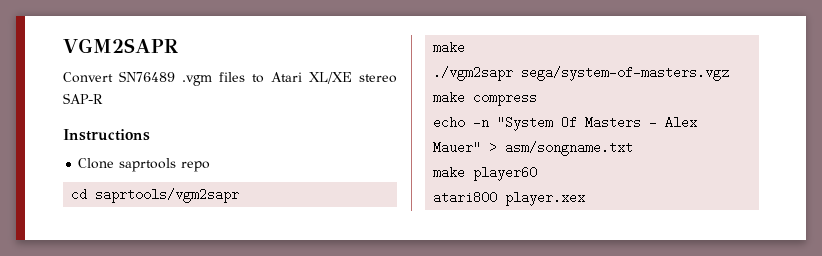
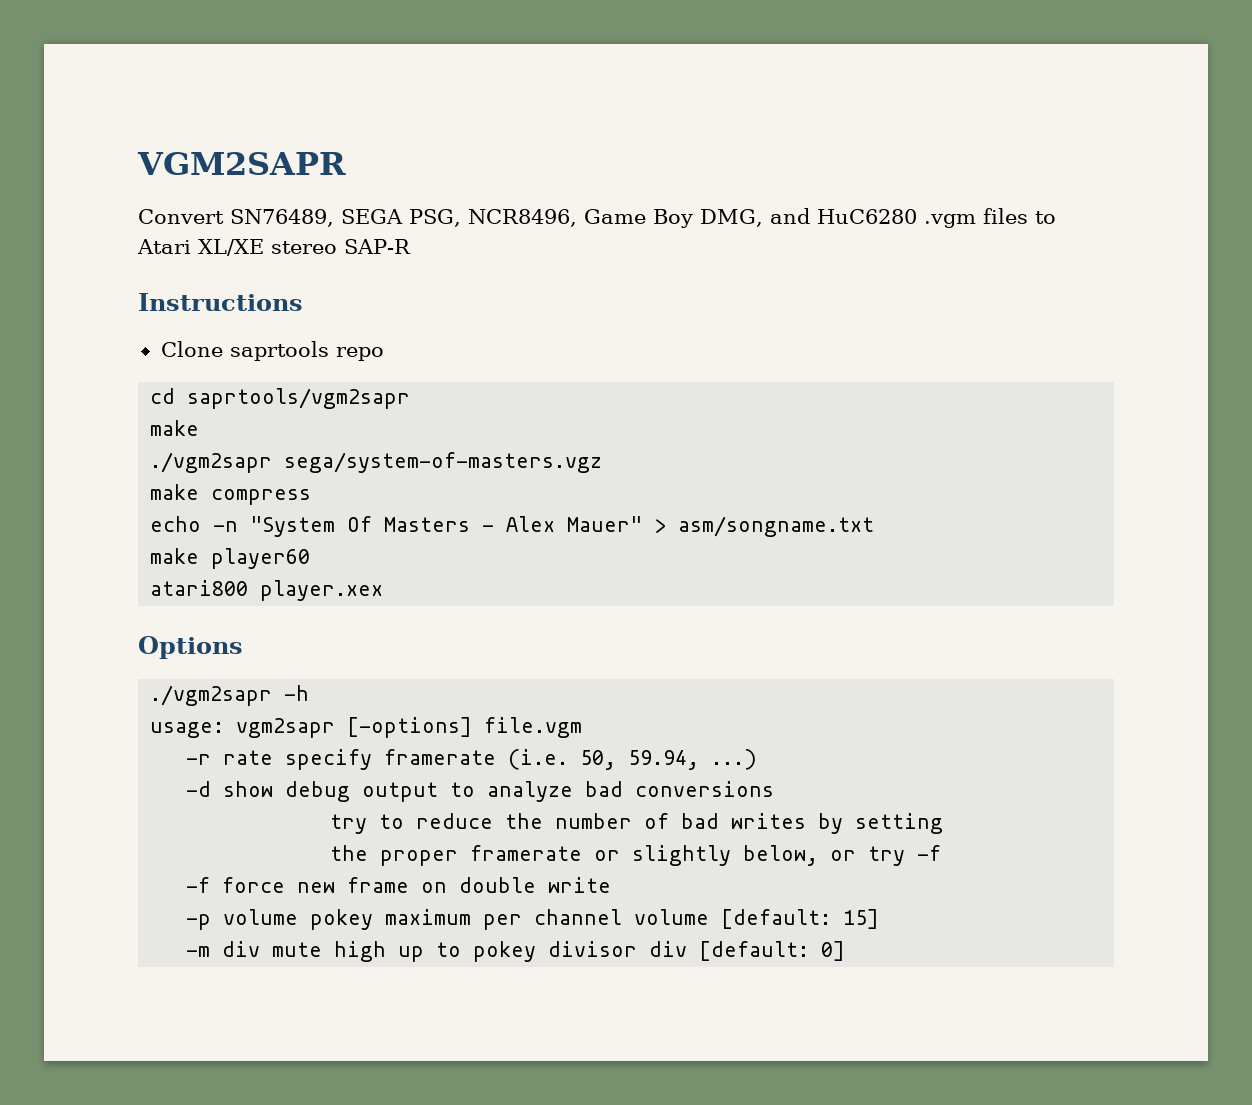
[119,71,175,82] SN76489 -> [230,208,917,228] SN76489, SEGA PSG, NCR8496, Game Boy DMG, and HuC6280
(586, 198) none -> [138,636,243,659] [150,685,310,706] [150,717,583,738] [186,749,758,770] [186,781,775,802] [330,813,944,834] [330,845,942,866] [186,877,612,893] [186,909,880,930] [186,941,846,962] // Options // ./vgm2sapr -h // usage: vgm2sapr [-options] file.vgm // -r rate specify framerate (i.e. 50, 59.94, ...) // -d show debug output to analyze bad conversions // try to reduce the number of bad writes by setting // the proper framerate or slightly below, or try -f // -f force new frame on double write // -p volume pokey maximum per channel volume [default: 15] // -m div mute high up to pokey divisor div [default: 0]

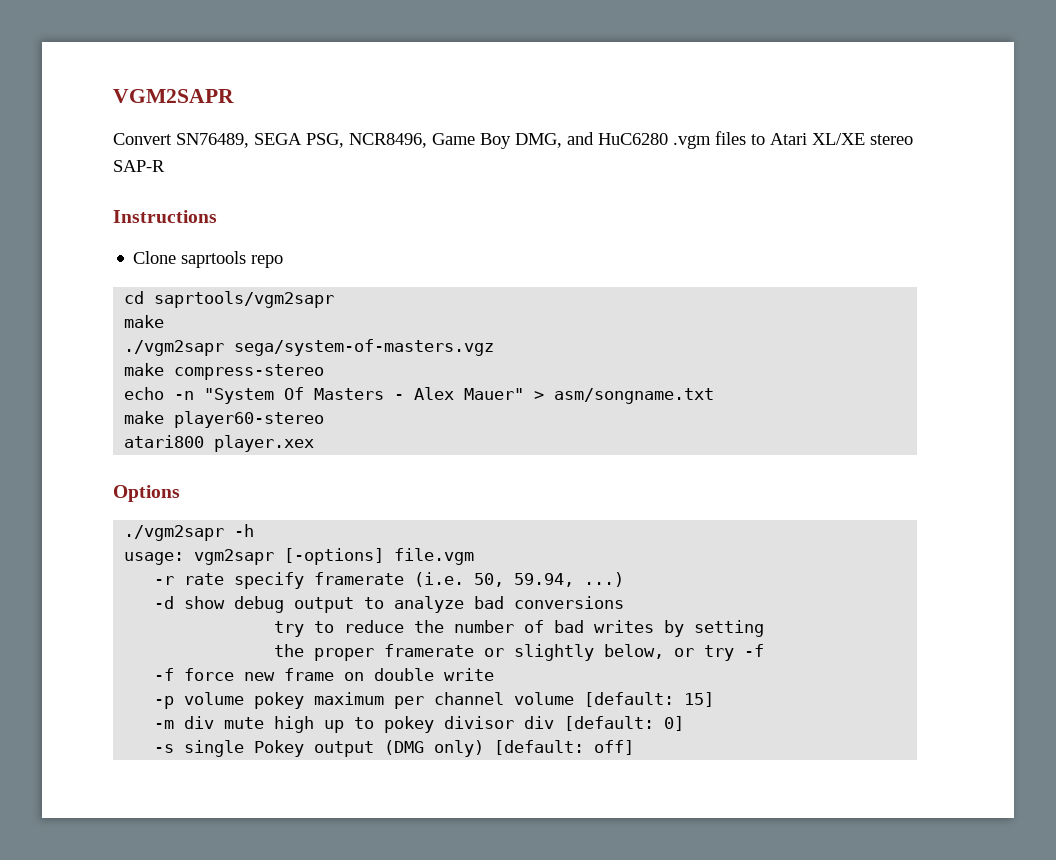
[211,489,312,505] compress -> [174,364,325,380] compress-stereo
[211,548,311,569] player60 -> [174,411,325,428] player60-stereo
(846, 951) none -> [154,740,635,757] // -s single Pokey output (DMG only) [default: off]

